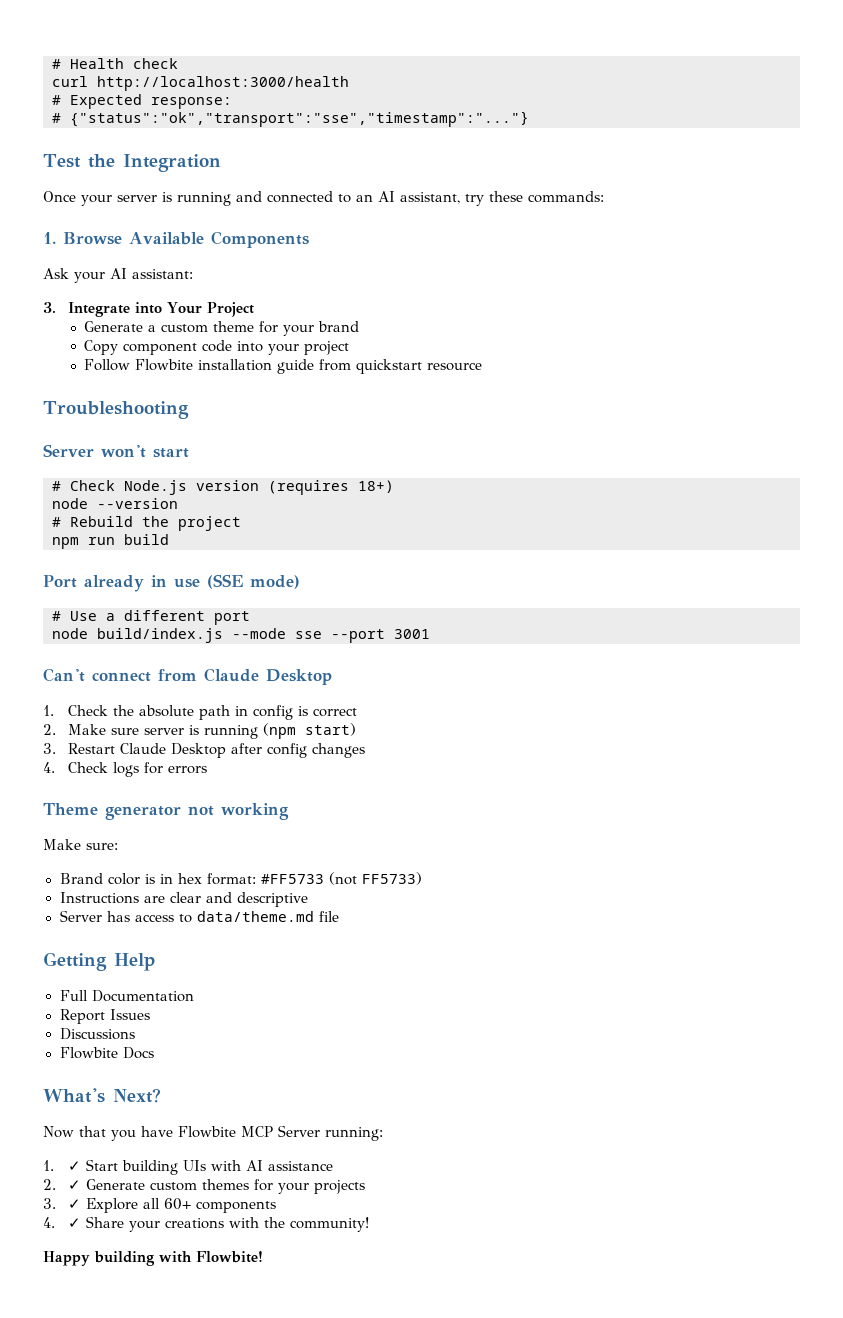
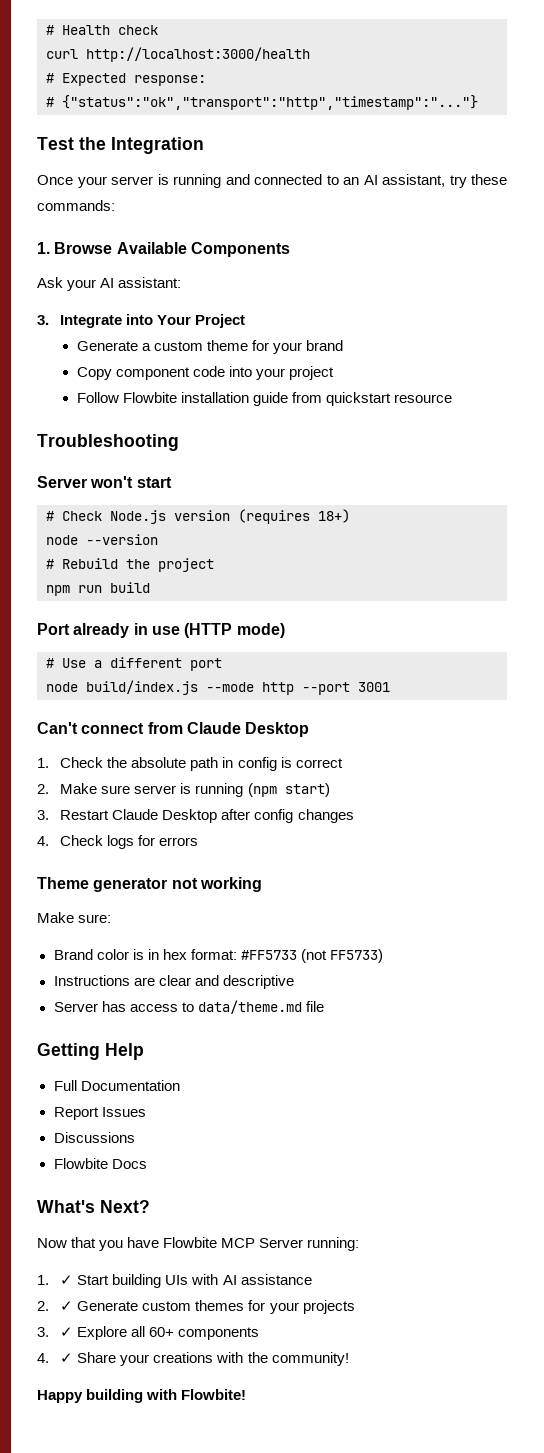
[70,111,529,127] {"status":"ok","transport":"sse","timestamp":"..."} -> [62,95,478,110] {"status":"ok","transport":"http","timestamp":"..."}
[207,574,243,589] (SSE -> [184,623,233,638] (HTTP
[295,631,322,639] sse -> [262,682,294,695] http

